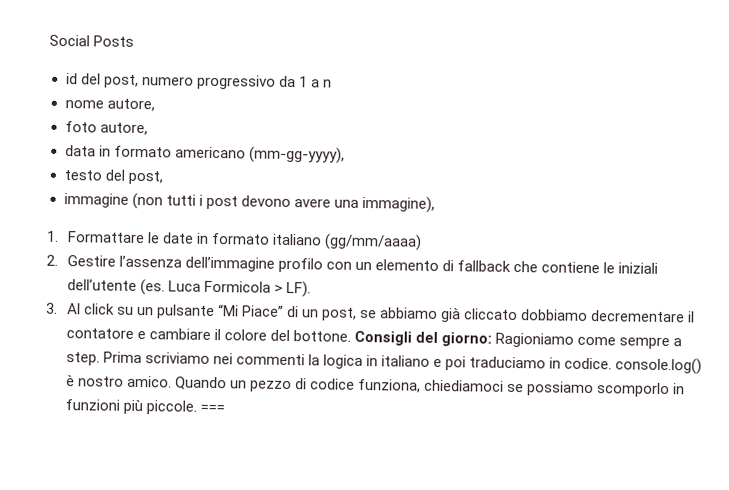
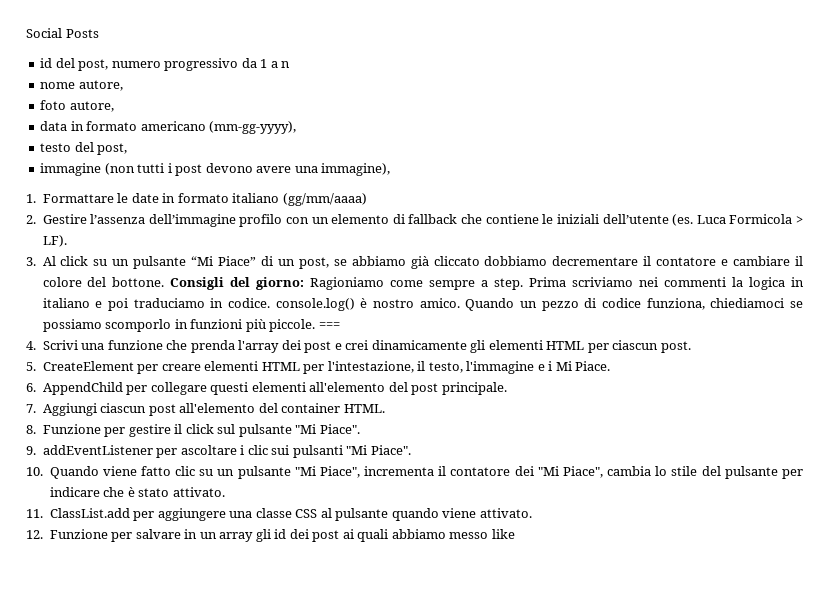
(225, 408) none -> [26,340,691,353] [26,361,611,374] [26,382,507,395] [26,403,385,416] [26,424,360,437] [26,445,411,458] [26,466,803,479] [49,487,225,497] [26,508,532,521] [26,529,515,542] // 4. Scrivi una funzione che prenda l'array dei post e crei dinamicamente gli elementi HTML per ciascun post. // 5. CreateElement per creare elementi HTML per l'intestazione, il testo, l'immagine e i Mi Piace. // 6. AppendChild per collegare questi elementi all'elemento del post principale. // 7. Aggiungi ciascun post all'elemento del container HTML. // 8. Funzione per gestire il click sul pulsante "Mi Piace". // 9. addEventListener per ascoltare i clic sui pulsanti "Mi Piace". // 10. Quando viene fatto clic su un pulsante "Mi Piace", incrementa il contatore dei "Mi Piace", cambia lo stile del pulsante per indicare che è stato attivato. // 11. ClassList.add per aggiungere una classe CSS al pulsante quando viene attivato. // 12. Funzione per salvare in un array gli id dei post ai quali abbiamo messo like

